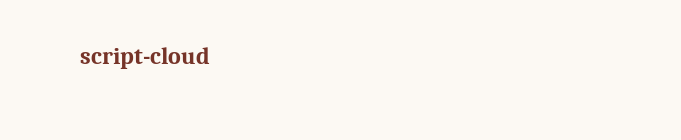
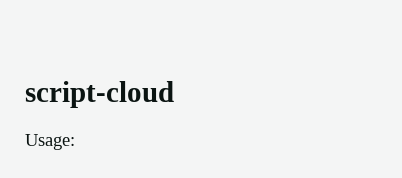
(210, 58) none -> [25,134,75,150] // Usage:

